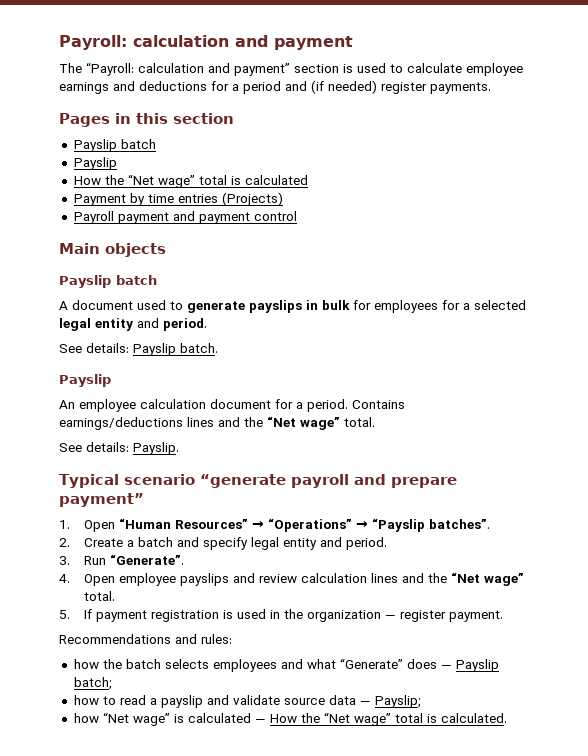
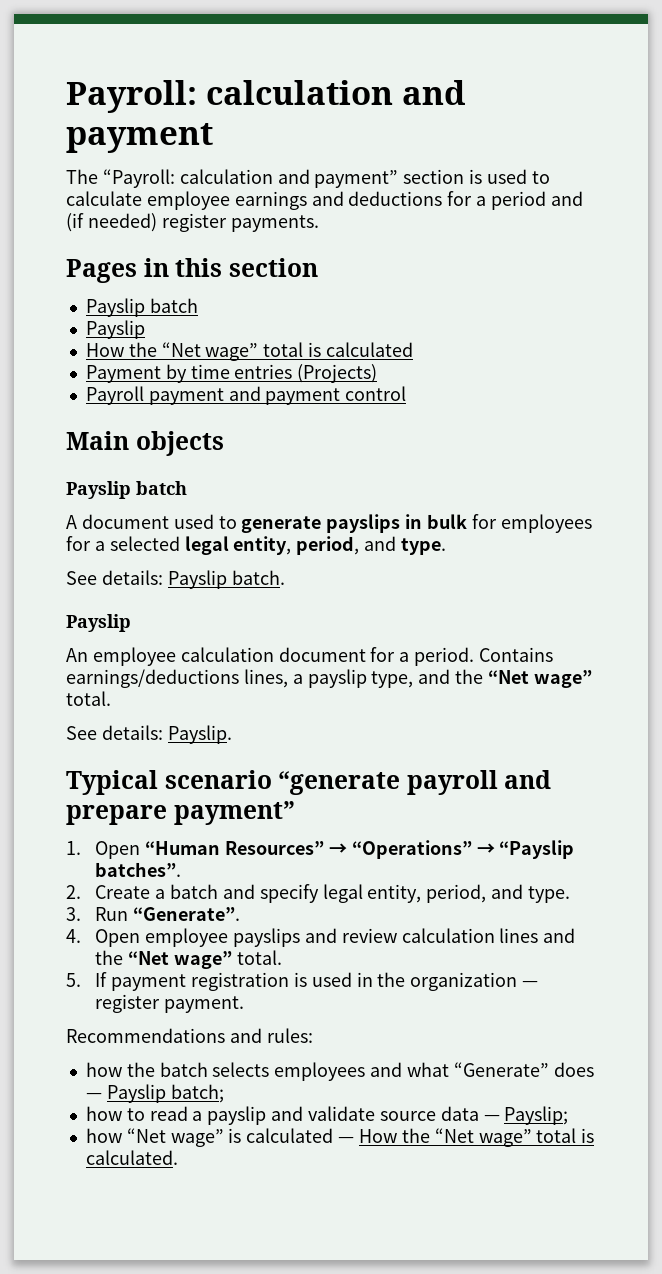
[95,318,207,331] entity and period. -> [233,536,447,555] entity, period, and type.
[187,417,214,427] lines -> [243,669,414,688] lines, a payslip type,
[282,537,387,550] entity and period. -> [367,884,571,903] entity, period, and type.

